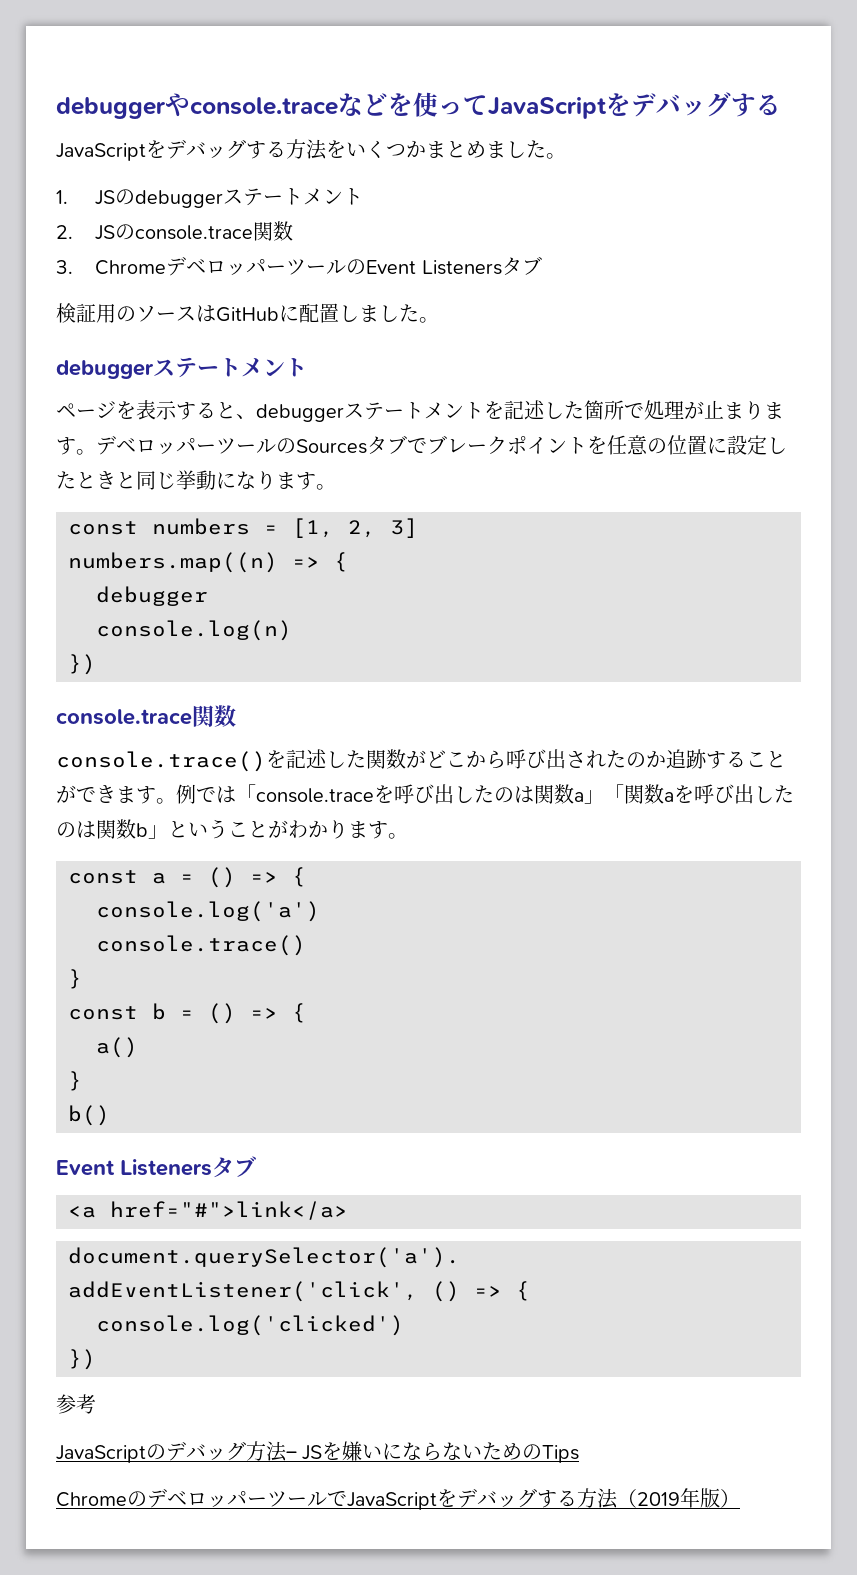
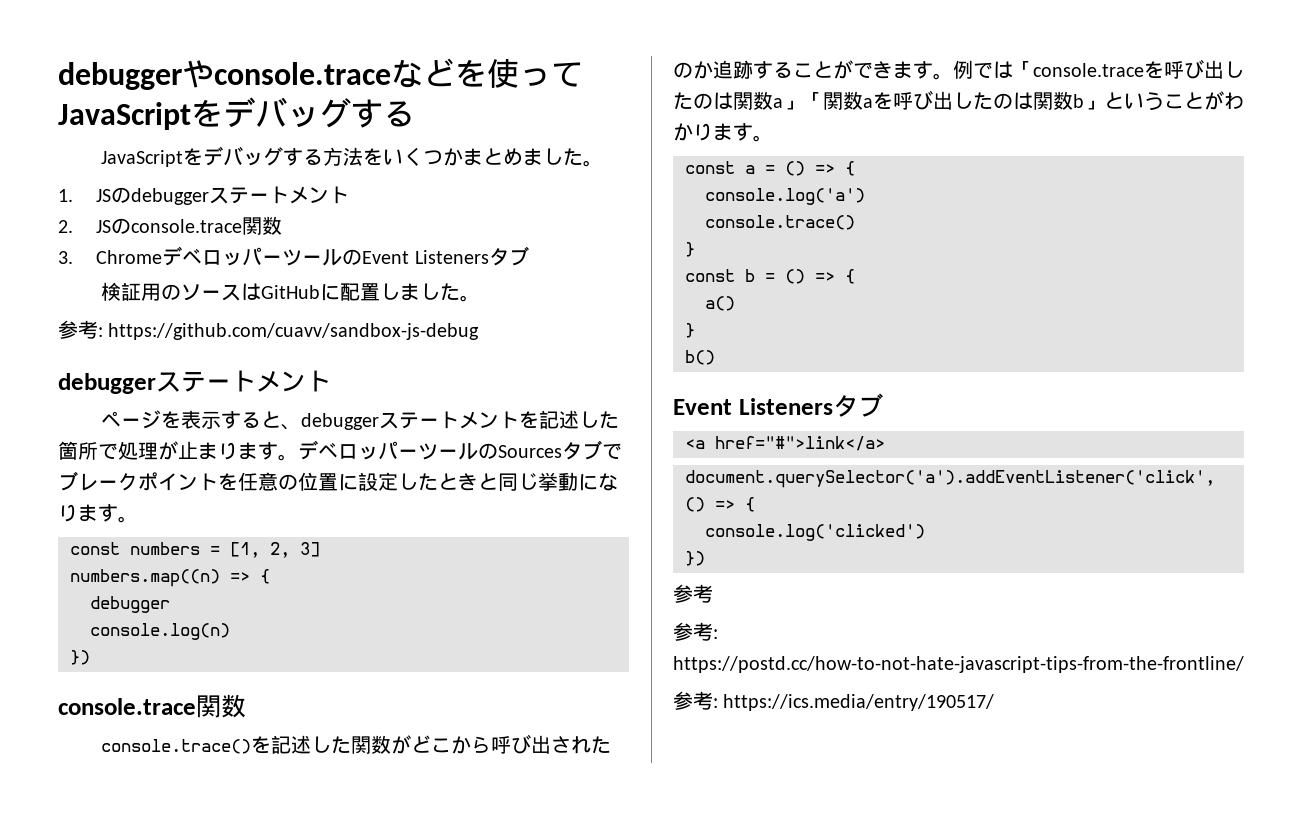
(439, 320) none -> [58,320,480,340] // 参考: https://github.com/cuavv/sandbox-js-debug
[56,1441,580,1463] [56,1488,740,1510] JavaScriptのデバッグ方法– JSを嫌いにならないためのTips // ChromeのデベロッパーツールでJavaScriptをデバッグする方法（2019年版） -> [673,622,718,641] [673,656,1244,673] [673,691,995,711] 参考: https://postd.cc/how-to-not-hate-javascript-tips-from-the-frontline/ // 参考: https://ics.media/entry/190517/

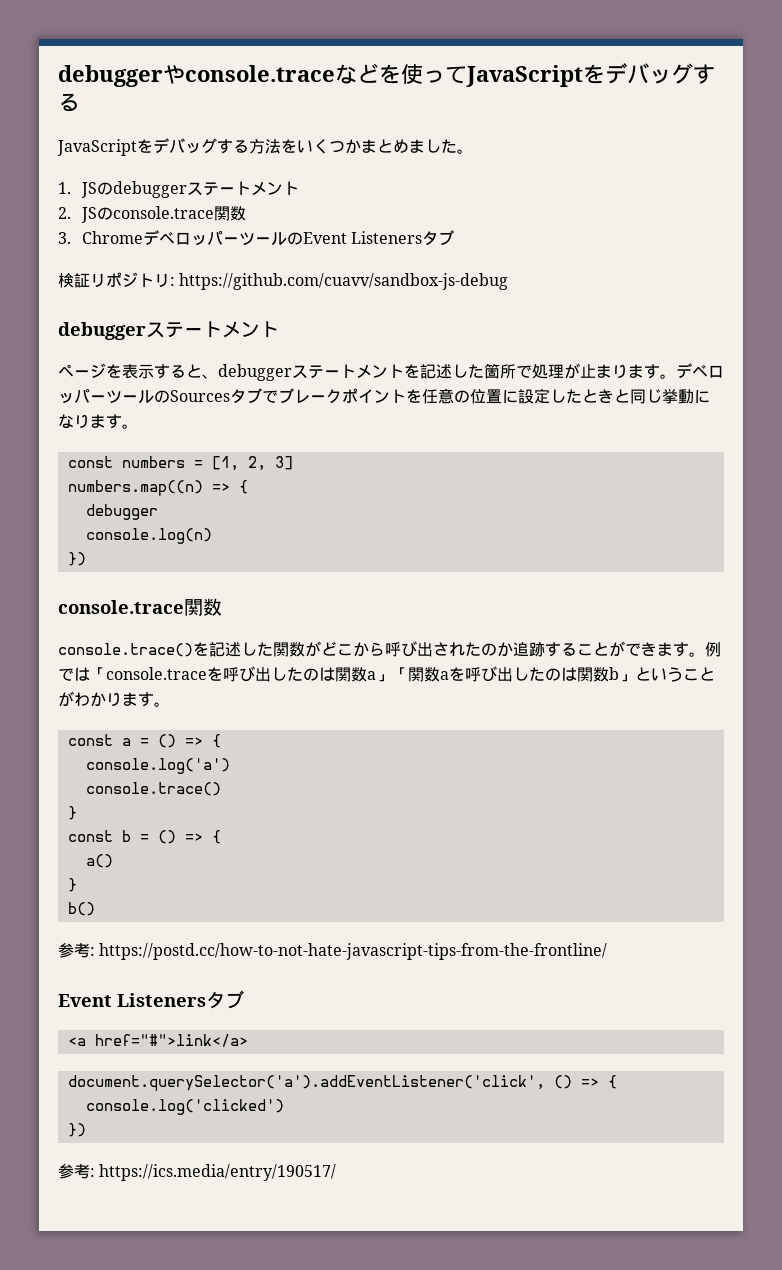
[141,283,481,302] [58,320,98,339] 用のソースはGitHubに配置しました。 // 参考 -> [90,272,170,287] リポジトリ
(715, 357) none -> [58,943,608,960] // 参考: https://postd.cc/how-to-not-hate-javascript-tips-from-the-frontline/
[673,622,718,641] [673,656,1244,673] [673,691,713,710] // 参考: https://postd.cc/how-to-not-hate-javascript-tips-from-the-frontline/ // 参考 -> (90, 1171) none

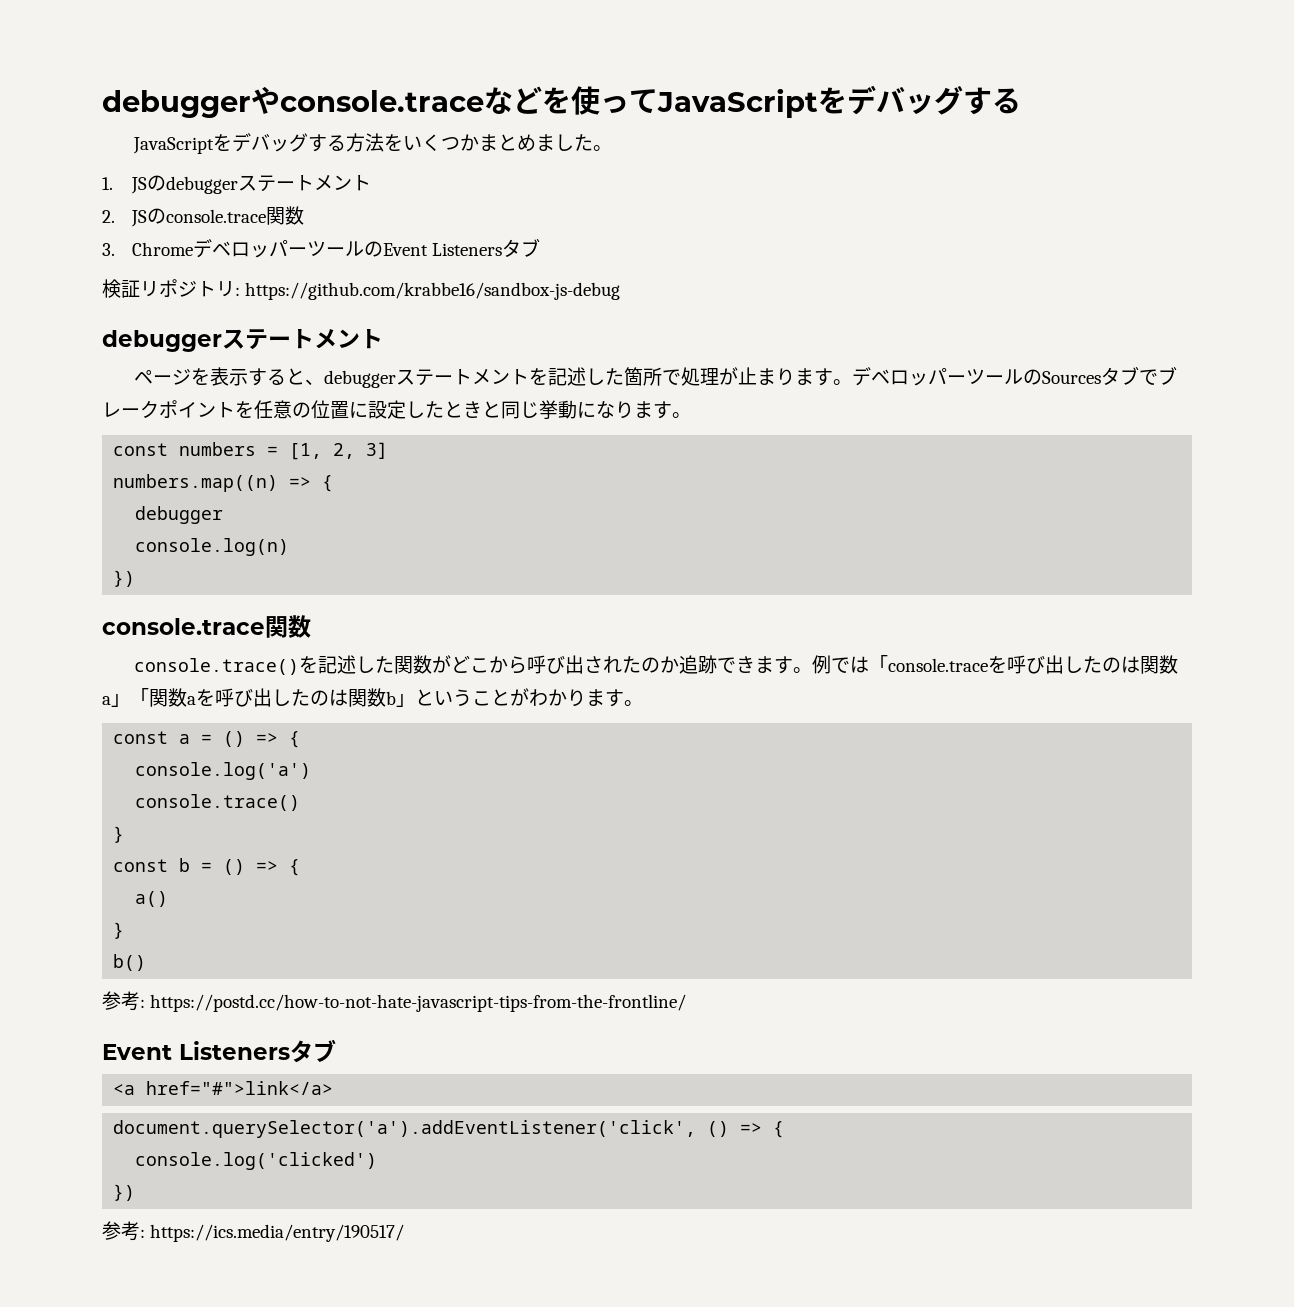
[179,273,509,290] https://github.com/cuavv/sandbox-js-debug -> [245,282,621,300] https://github.com/krabbe16/sandbox-js-debug
[545,641,625,657] することが -> (717, 664) none

